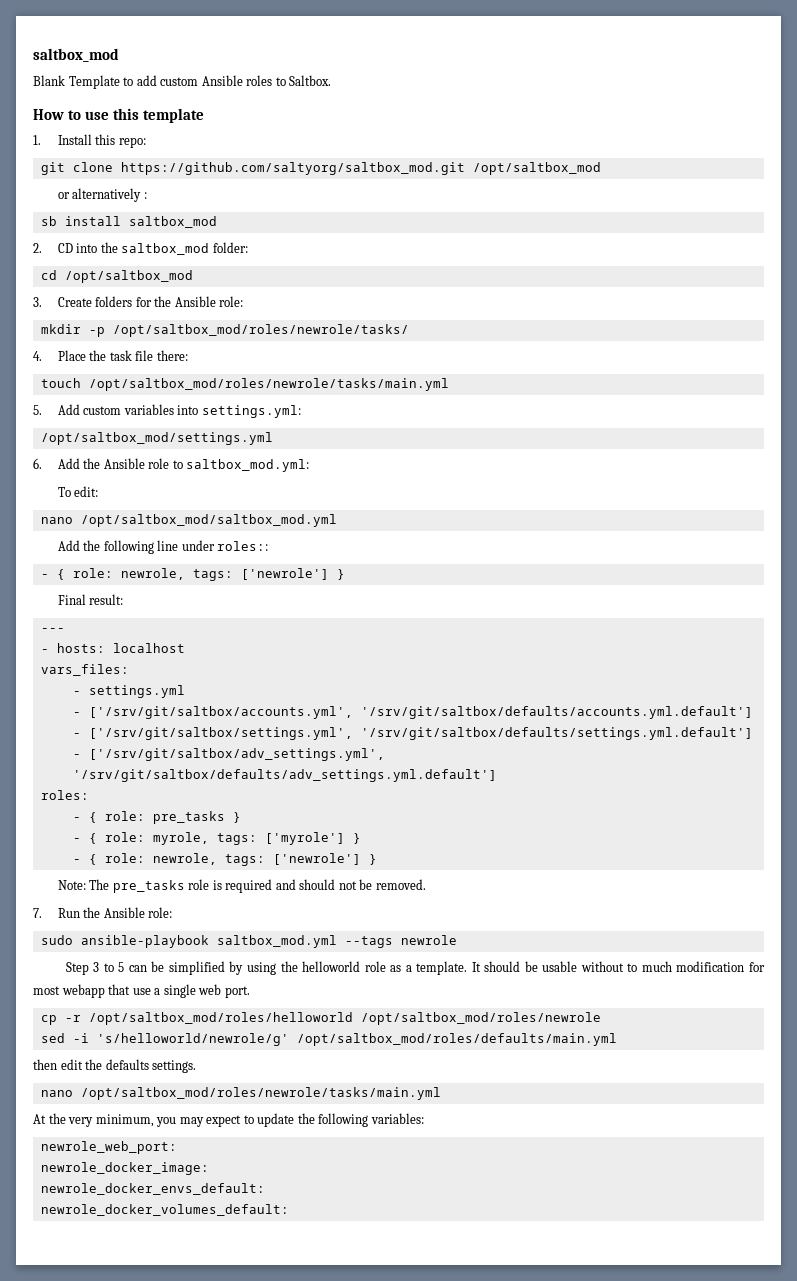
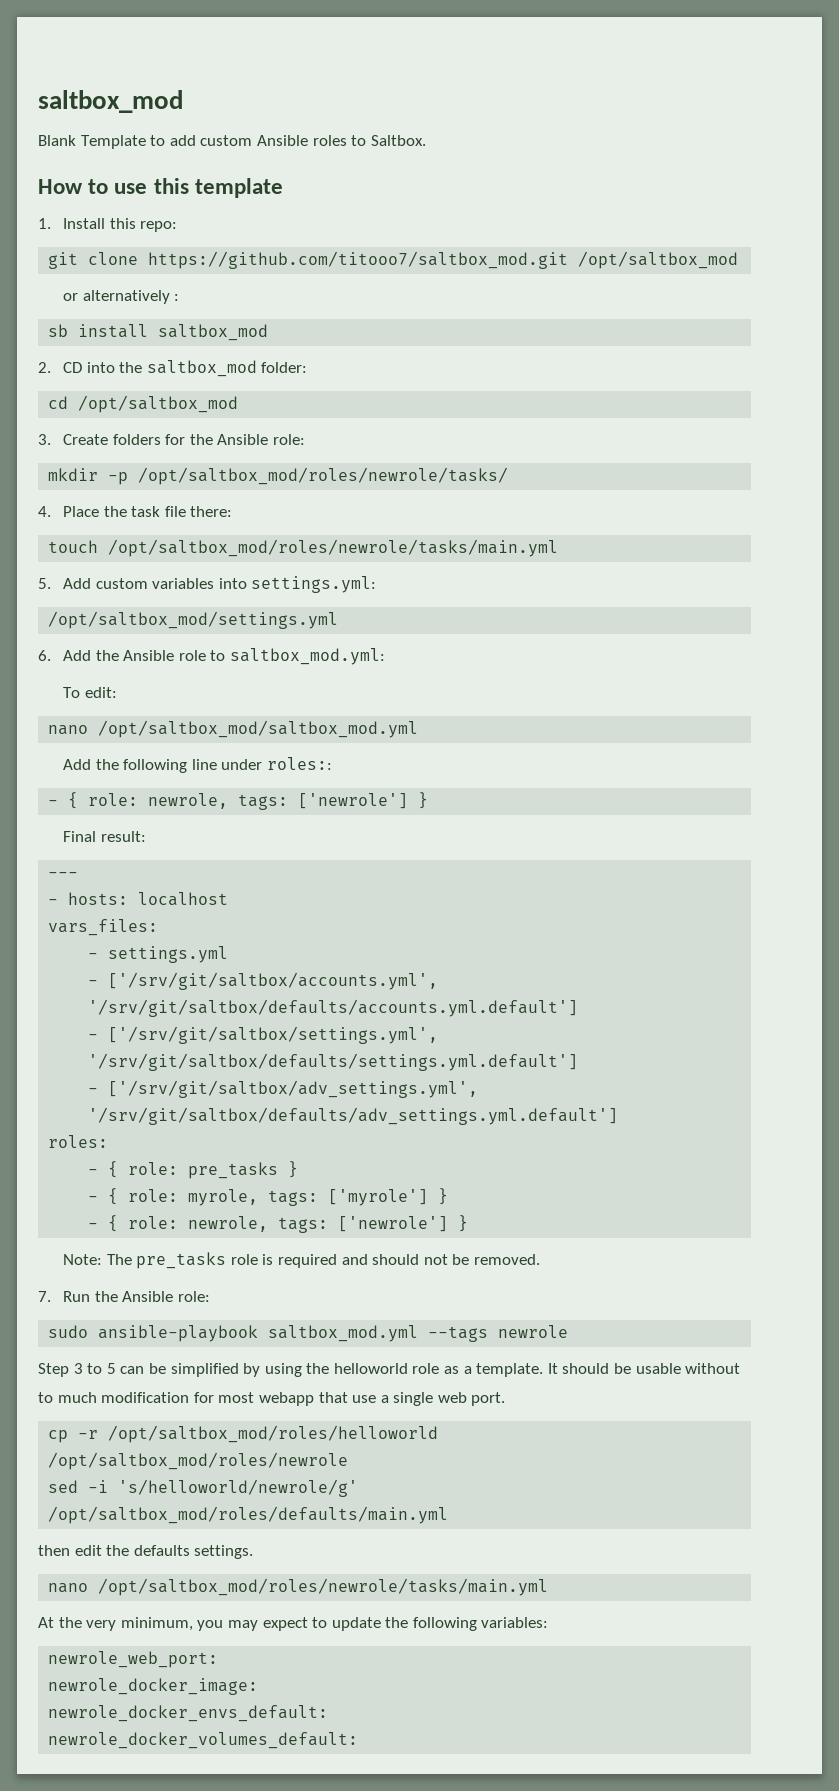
[120,162,465,175] https://github.com/saltyorg/saltbox_mod.git -> [148,251,569,269] https://github.com/titooo7/saltbox_mod.git

